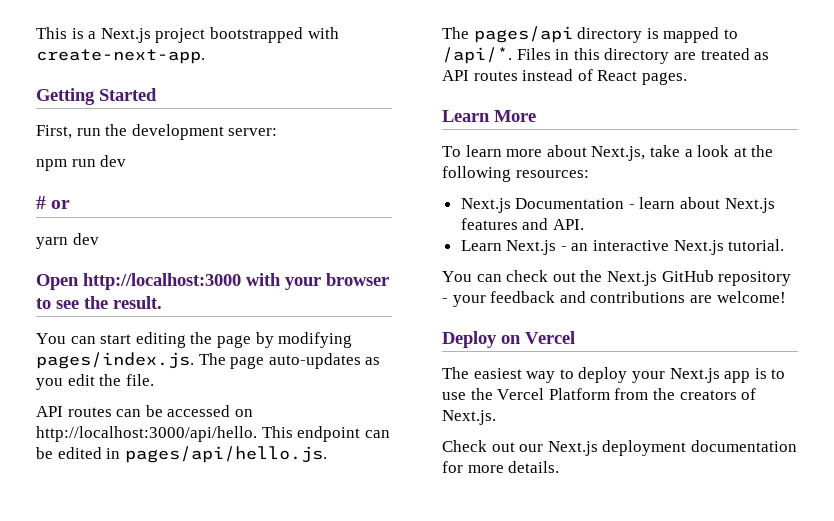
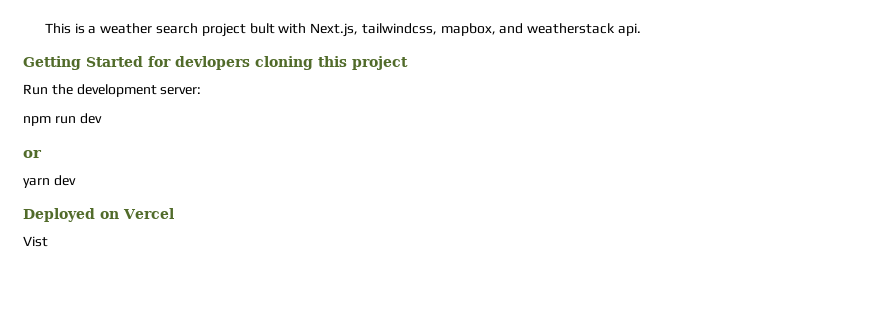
[100,27,339,43] [36,49,205,64] [36,88,157,105] [36,125,101,139] Next.js project bootstrapped with create-next-app. // Getting Started // First, run -> [100,23,642,37] [23,56,408,70] [23,84,48,95] weather search project bult with Next.js, tailwindcss, mapbox, and weatherstack api. // Getting Started for devlopers cloning this project // Run
[36,196,46,209] # -> (102, 118) none
[36,273,389,290] [36,296,162,309] [36,332,353,348] [36,352,381,369] [36,374,154,390] [36,405,253,417] [36,426,390,442] [36,446,327,463] [442,26,738,43] [442,47,770,64] [442,69,687,85] [442,110,536,122] [442,145,774,161] [442,166,589,182] [460,197,775,213] [460,218,584,230] [460,239,785,255] [442,270,792,286] [442,291,786,307] [442,331,575,348] [442,367,786,383] [442,388,757,400] [442,410,496,425] [442,440,797,456] [442,461,560,473] Open http://localhost:3000 with your browser to see the result. // You can start editing the page by modifying pages/index.js. The page auto-updates as you edit the file. // API routes can be accessed on http://localhost:3000/api/hello. This endpoint can be edited in pages/api/hello.js. // The pages/api directory is mapped to /api/*. Files in this directory are treated as API routes instead of React pages. // Learn More // To learn more about Next.js, take a look at the following resources: // Next.js Documentation - learn about Next.js features and API. // Learn Next.js - an interactive Next.js tutorial. // You can check out the Next.js GitHub repository - your feedback and contributions are welcome! // Deploy on Vercel // The easiest way to deploy your Next.js app is to use the Vercel Platform from the creators of Next.js. // Check out our Next.js deployment documentation for more details. -> [23,208,174,222] [23,236,48,247] Deployed on Vercel // Vist

